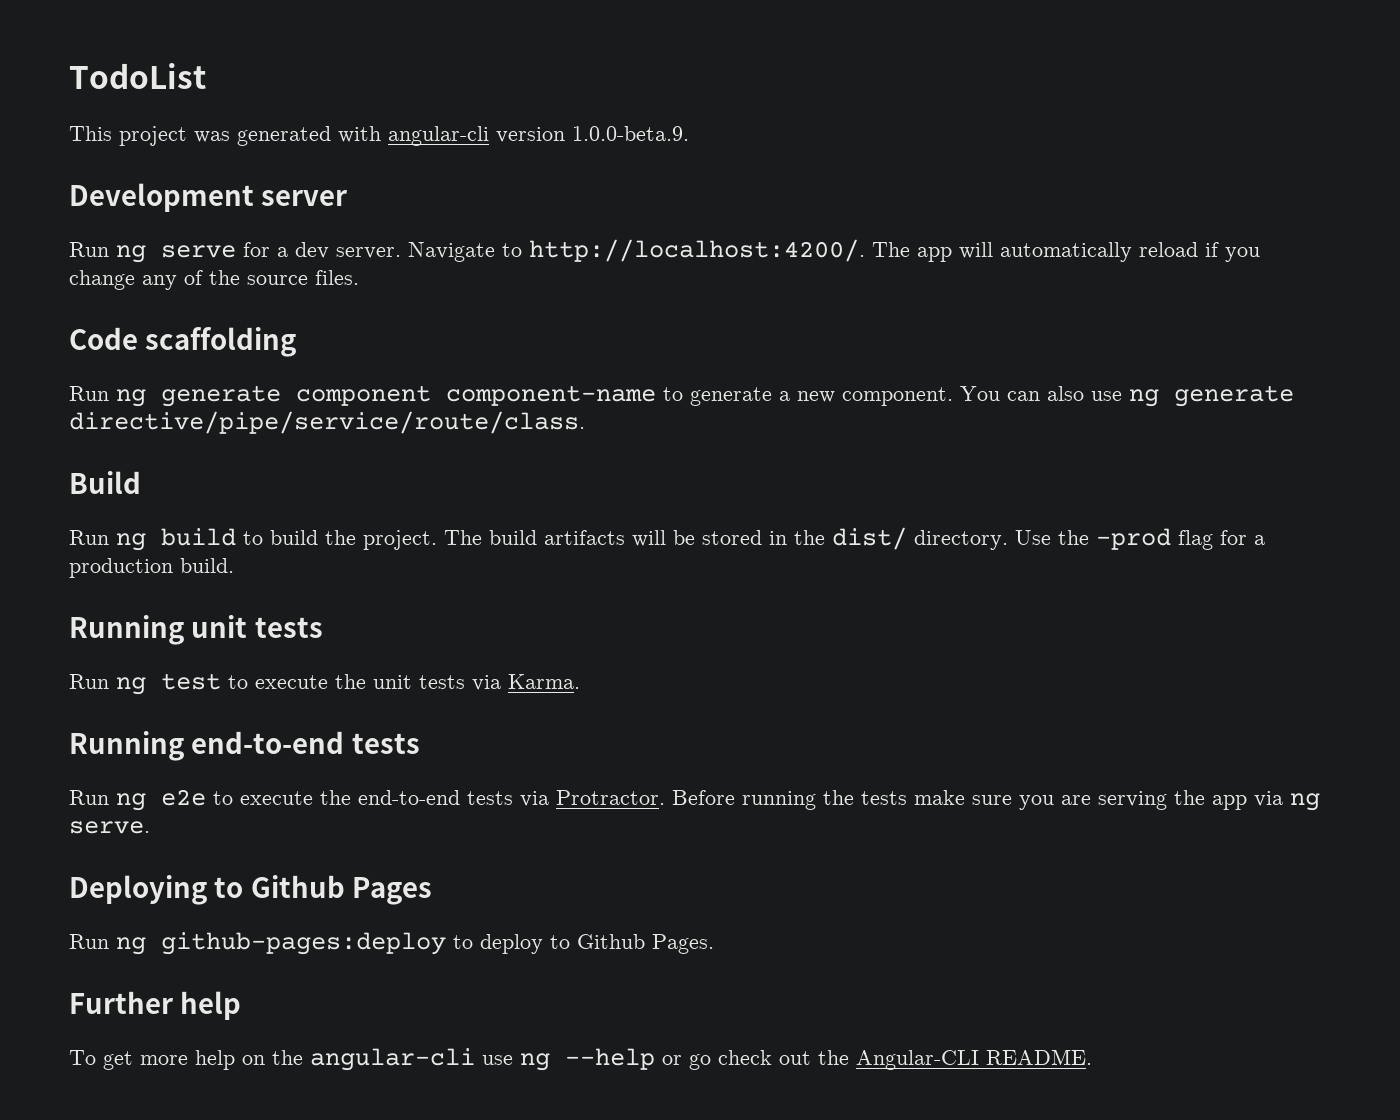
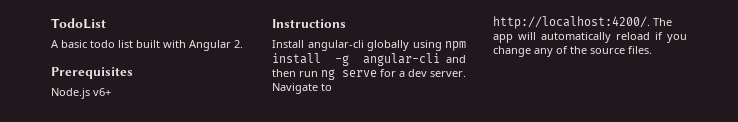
[69,126,689,146] [69,183,349,212] [69,242,109,257] This project was generated with angular-cli version 1.0.0-beta.9. // Development server // Run -> [51,40,243,51] [51,67,133,79] [51,88,111,99] [272,19,346,28] [272,40,466,51] [272,53,466,66] [272,69,318,77] A basic todo list built with Angular 2. // Prerequisites // Node.js v6+ // Instructions // Install angular-cli globally using npm install -g angular-cli and then run
[69,327,297,357] [69,385,1294,407] [69,411,585,434] [69,471,141,494] [69,527,1265,551] [69,558,234,578] [69,615,323,645] [69,673,580,695] [69,731,420,761] [69,789,1320,811] [69,821,150,834] [69,875,433,905] [69,932,714,955] [69,991,242,1020] [69,1048,1092,1071] // Code scaffolding // Run ng generate component component-name to generate a new component. You can also use ng generate directive/pipe/service/route/class. // Build // Run ng build to build the project. The build artifacts will be stored in the dist/ directory. Use the -prod flag for a production build. // Running unit tests // Run ng test to execute the unit tests via Karma. // Running end-to-end tests // Run ng e2e to execute the end-to-end tests via Protractor. Before running the tests make sure you are serving the app via ng serve. // Deploying to Github Pages // Run ng github-pages:deploy to deploy to Github Pages. // Further help // To get more help on the angular-cli use ng --help or go check out the Angular-CLI README. -> (652, 50) none

